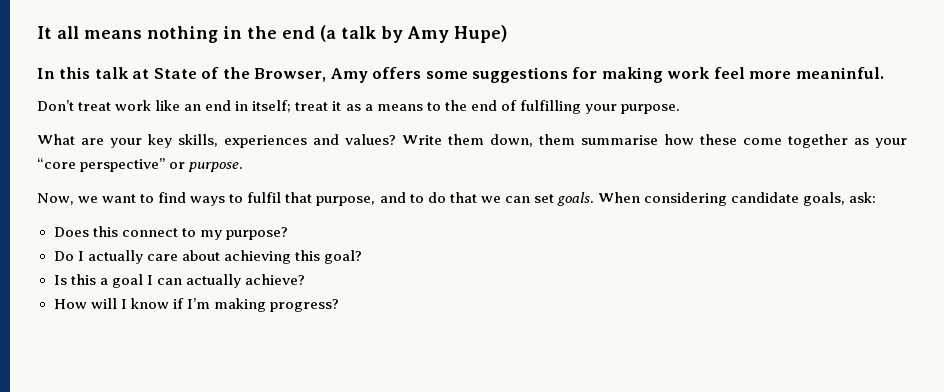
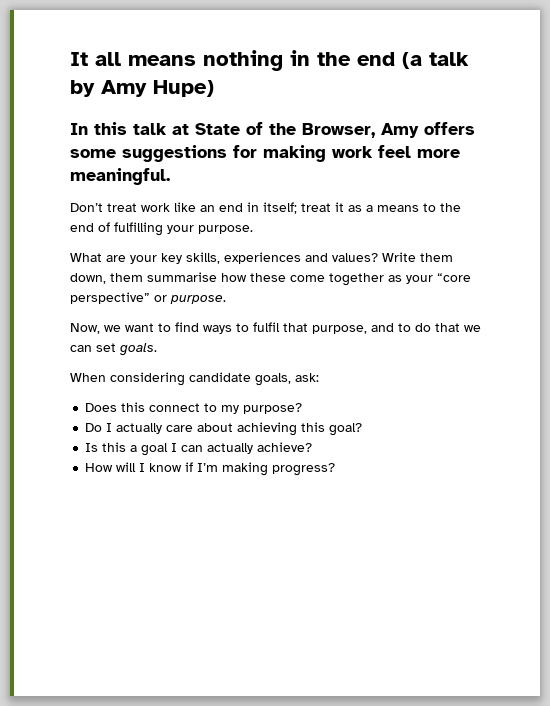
[795,67,884,79] meaninful. -> [70,168,170,185] meaningful.
(594, 199) none -> (157, 349) //

